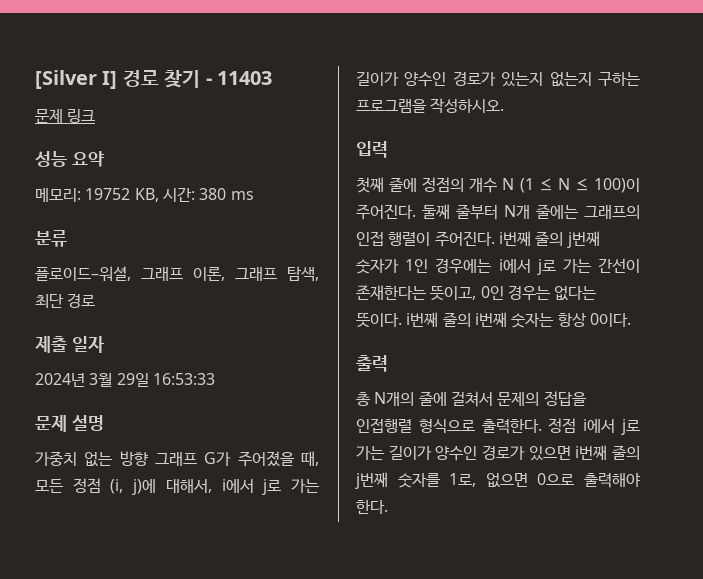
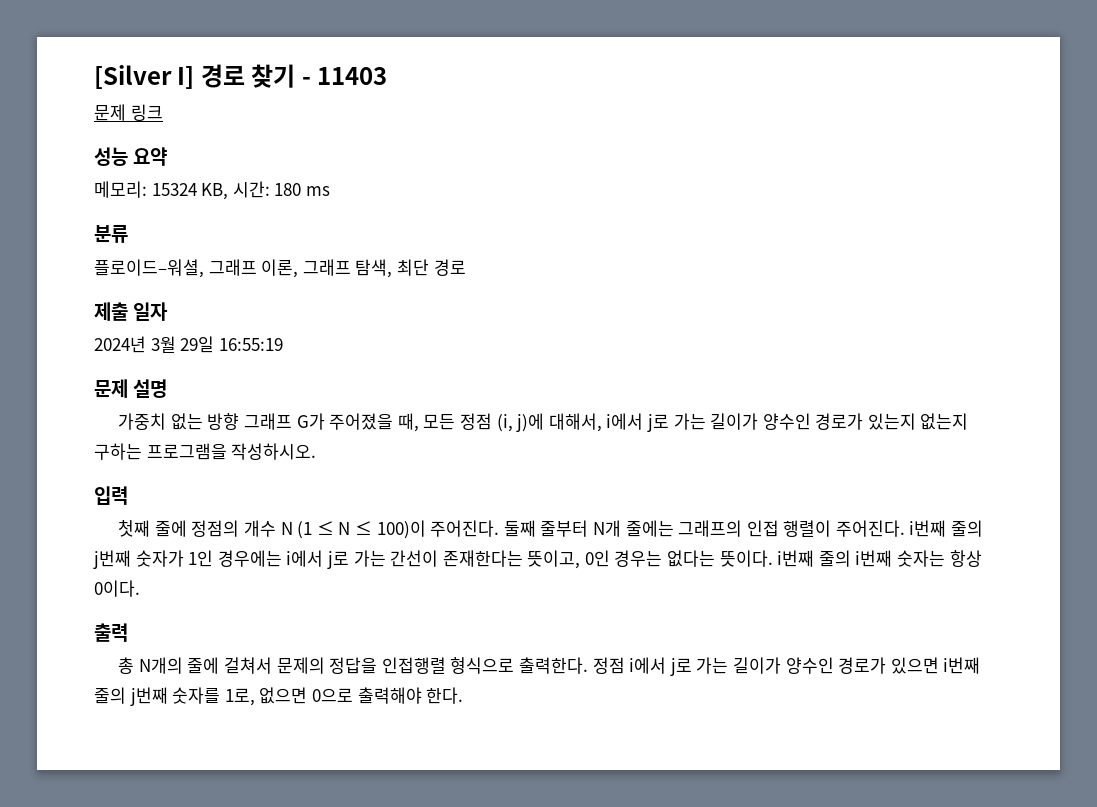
[85,188,131,200] 19752 -> [151,183,197,196] 15324
[199,188,227,200] 380 -> [274,183,302,196] 180
[152,373,215,385] 16:53:33 -> [218,338,283,351] 16:55:19

